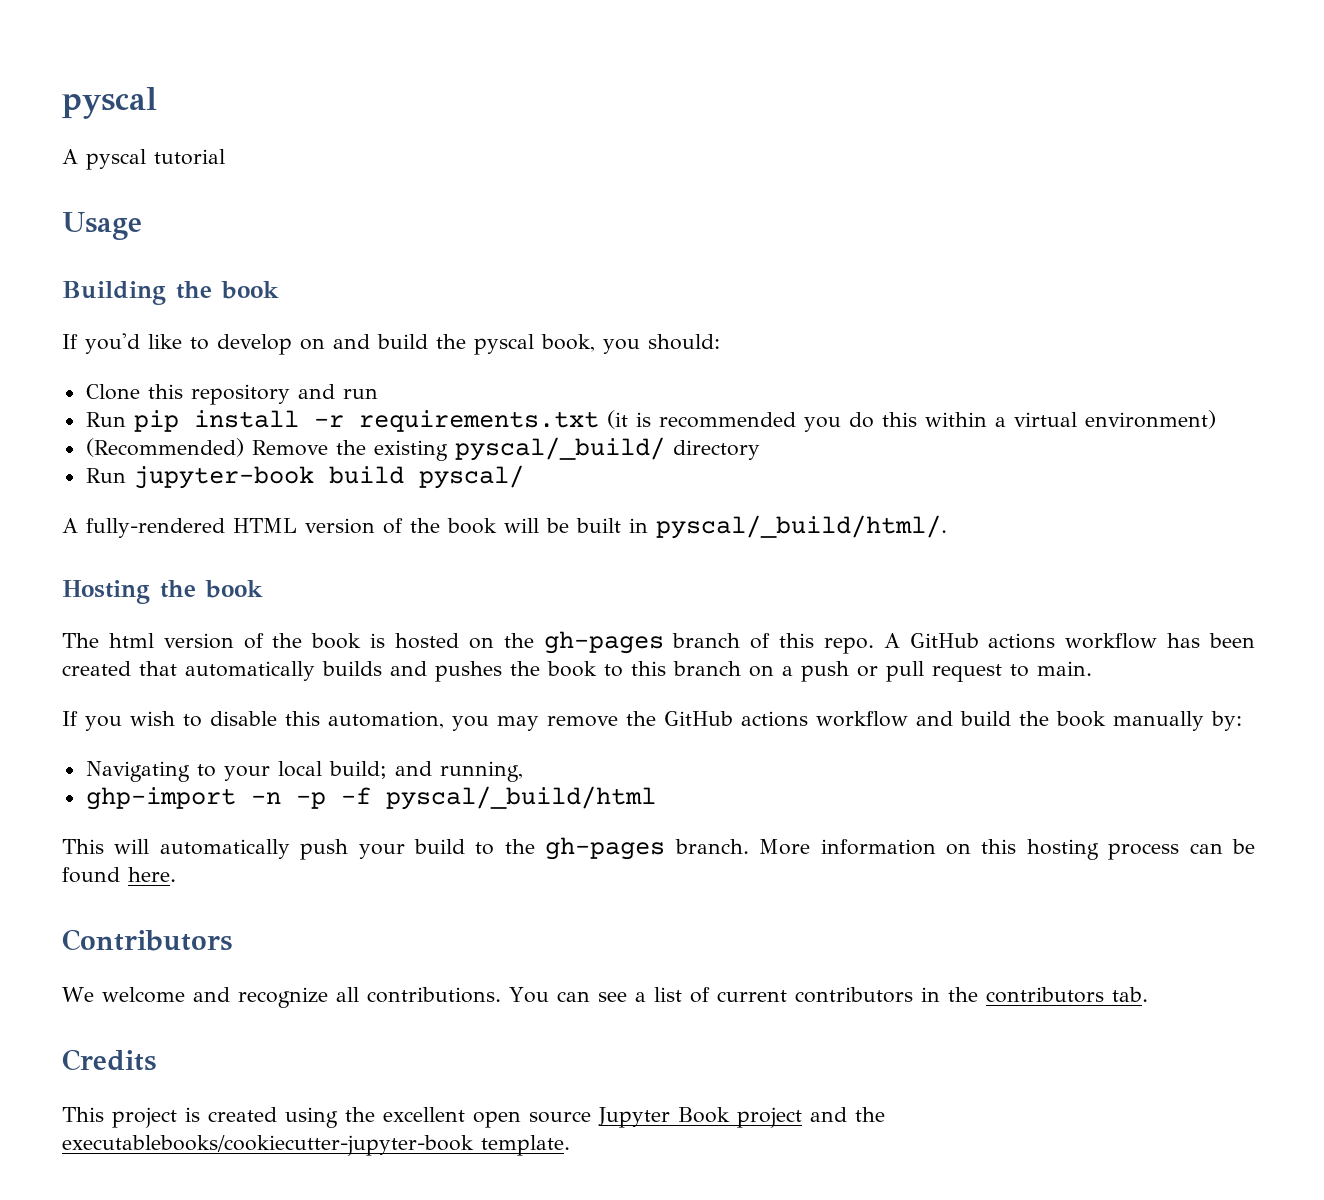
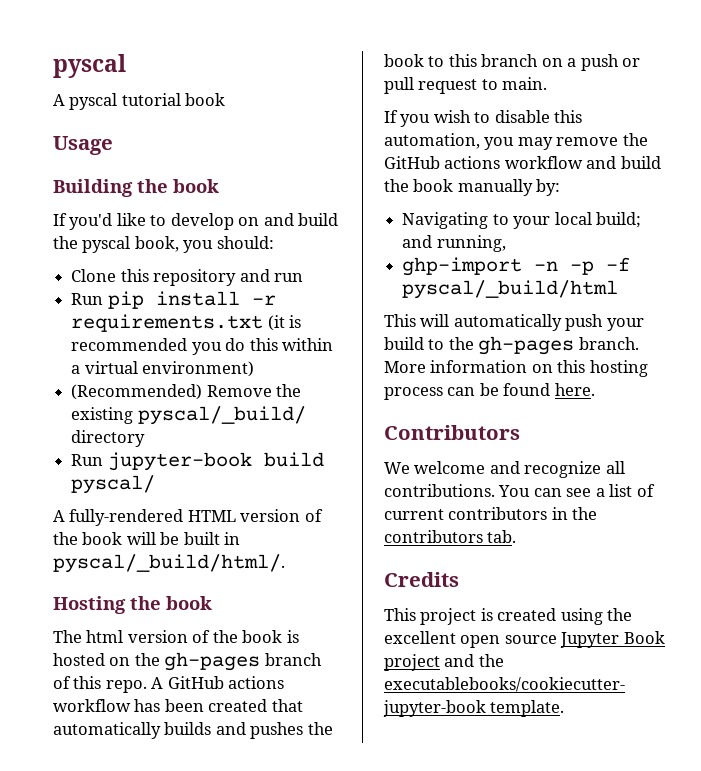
(225, 157) none -> [185,93,226,106] book

